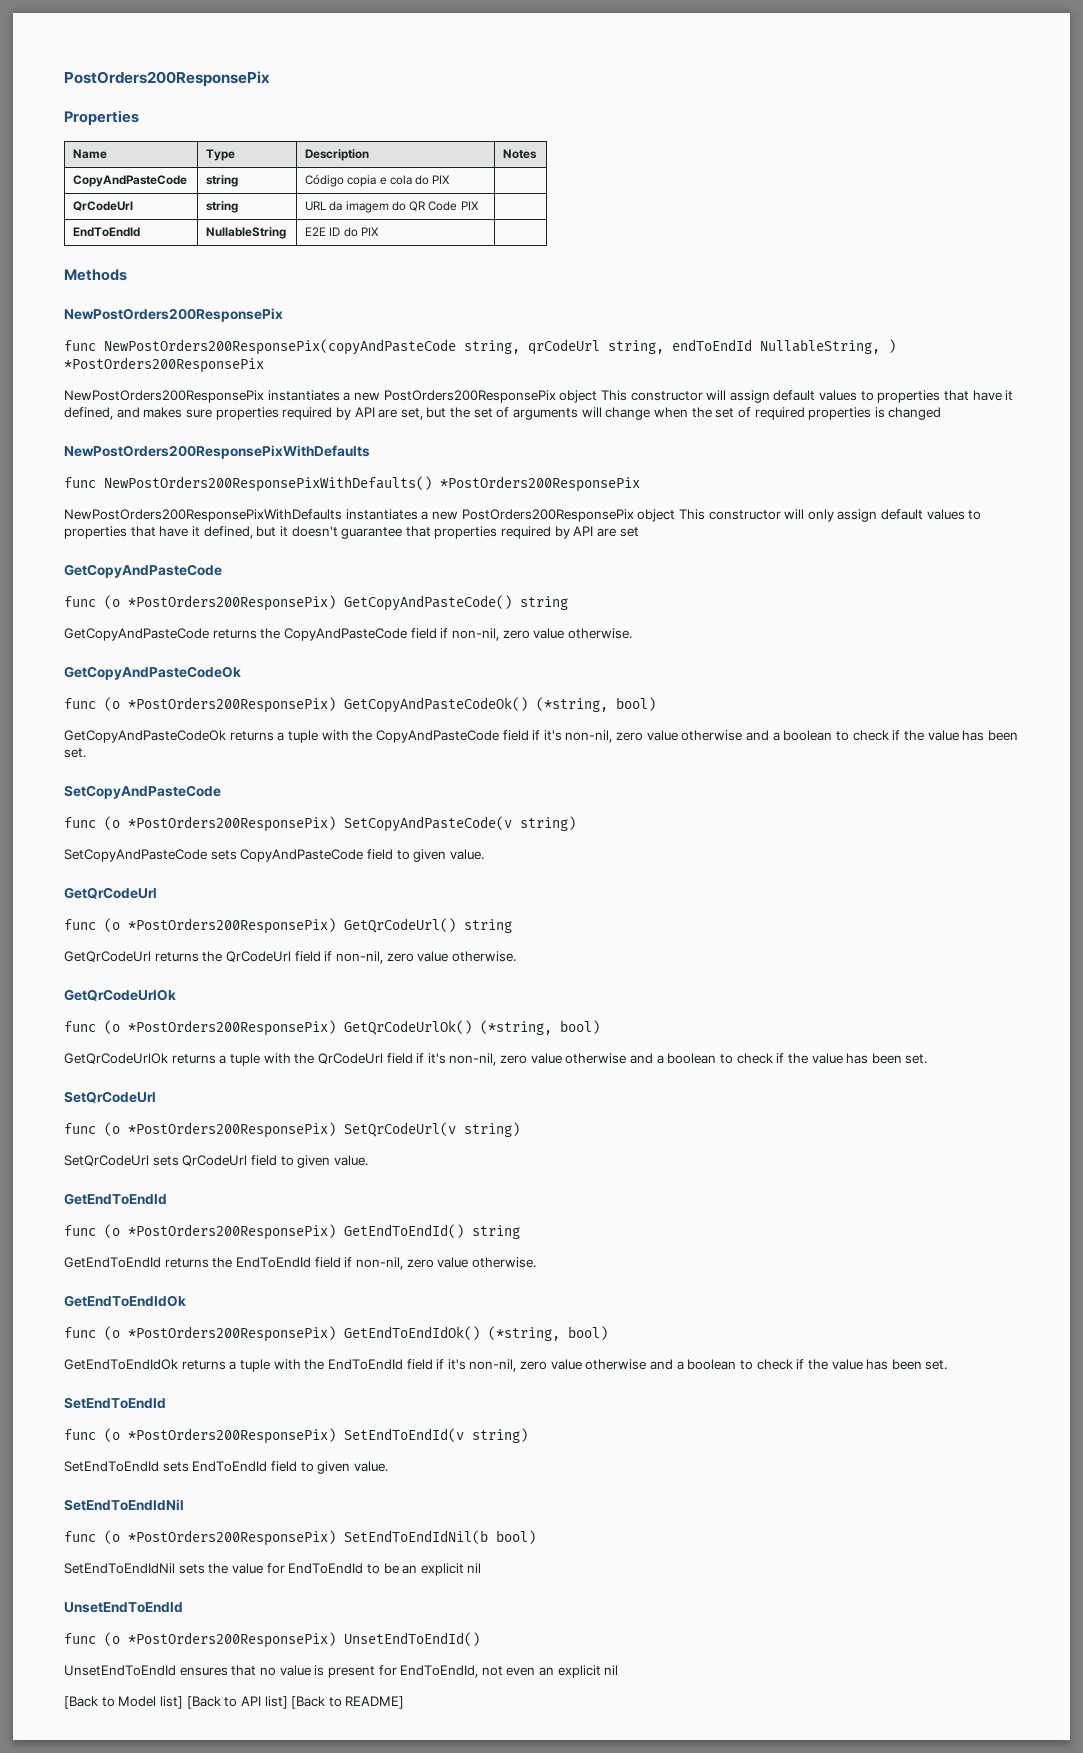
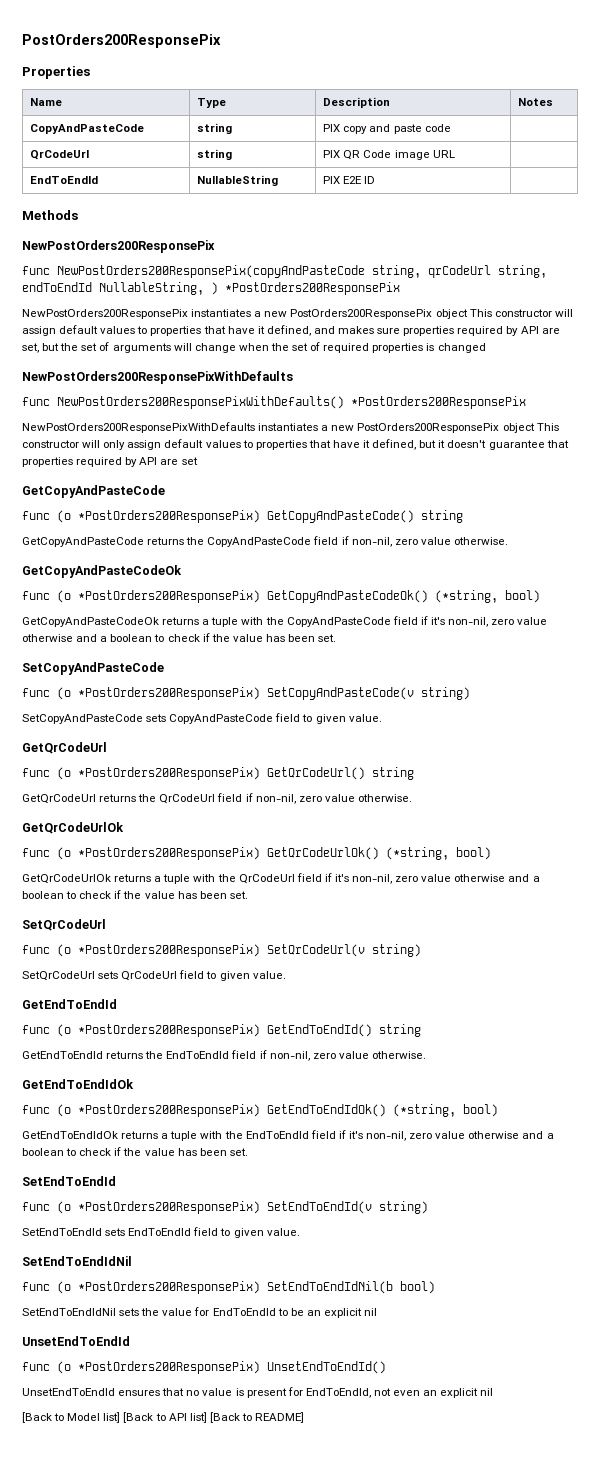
[305,174,451,187] [73,201,134,211] [206,201,239,213] [305,201,479,213] Código copia e cola do PIX | // QrCodeUrl | string | URL da imagem do QR Code PIX -> [323,124,451,134] [30,150,90,160] [197,149,233,160] [323,150,455,160] PIX copy and paste code | // QrCodeUrl | string | PIX QR Code image URL
(287, 233) none -> [323,176,341,184] PIX
[343,227,379,237] do PIX -> (376, 180) none

